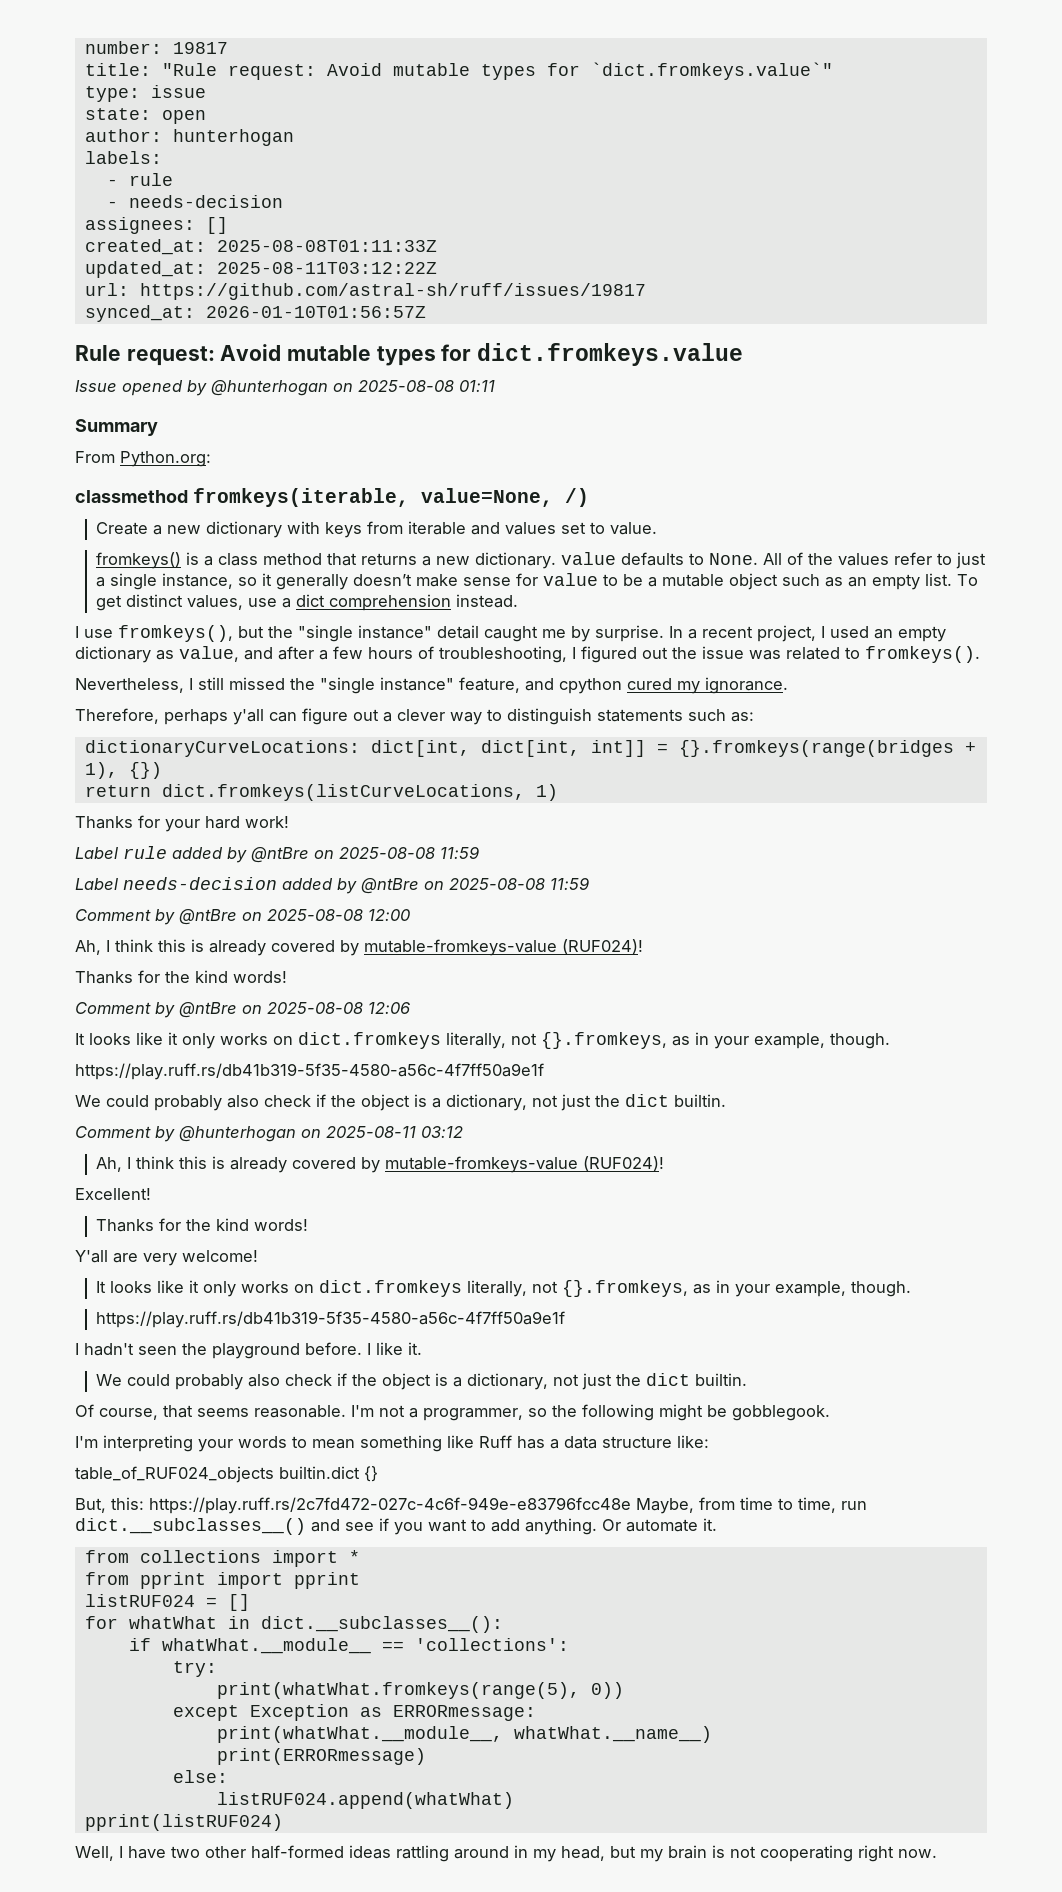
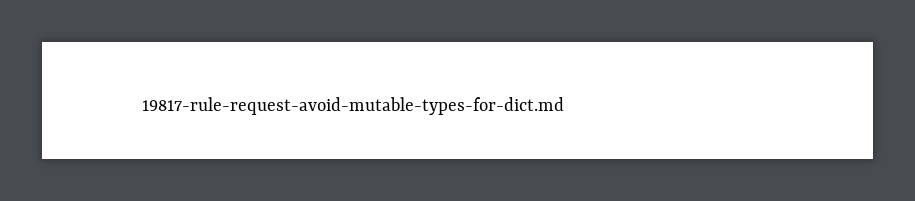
[84,41,228,54] [84,62,833,80] [84,85,206,102] [84,108,206,124] [84,129,294,146] [84,151,162,164] [106,173,173,186] [106,195,283,208] [84,217,228,234] [84,239,437,255] [84,261,437,278] [84,283,646,300] [84,305,426,322] [75,343,744,366] [75,380,495,396] [75,419,158,436] [75,451,211,467] [75,488,589,507] [96,521,658,538] [96,552,987,569] [96,573,979,590] [96,594,519,611] [75,625,946,642] [75,646,980,663] [75,677,788,694] [75,708,754,725] [84,740,976,757] [84,762,162,779] [84,784,558,801] [75,815,289,832] [75,846,480,863] [75,877,590,894] [75,909,411,925] [75,939,643,956] [75,970,287,984] [75,1002,410,1018] [75,1032,890,1049] [75,1063,544,1080] [75,1094,726,1111] [75,1126,463,1142] [96,1156,665,1173] [75,1188,151,1200] [96,1218,309,1232] [75,1250,258,1266] [96,1280,912,1297] [96,1311,566,1328] [75,1342,422,1359] [96,1373,748,1390] [75,1404,830,1421] [75,1435,709,1452] [75,1466,378,1483] [75,1497,867,1514] [75,1518,717,1535] [84,1550,360,1567] [84,1572,360,1589] [84,1594,250,1611] [84,1616,503,1633] [128,1638,569,1654] [172,1661,217,1677] [216,1682,624,1699] [172,1704,536,1721] [216,1726,712,1743] [216,1748,426,1765] [172,1770,228,1783] [216,1792,514,1809] [84,1814,283,1831] [75,1845,937,1862] number: 19817 // title: "Rule request: Avoid mutable types for `dict.fromkeys.value`" // type: issue // state: open // author: hunterhogan // labels: // - rule // - needs-decision // assignees: [] // created_at: 2025-08-08T01:11:33Z // updated_at: 2025-08-11T03:12:22Z // url: https://github.com/astral-sh/ruff/issues/19817 // synced_at: 2026-01-10T01:56:57Z // Rule request: Avoid mutable types for dict.fromkeys.value // Issue opened by @hunterhogan on 2025-08-08 01:11 // Summary // From Python.org: // classmethod fromkeys(iterable, value=None, /) // Create a new dictionary with keys from iterable and values set to value. // fromkeys() is a class method that returns a new dictionary. value defaults to None. All of the values refer to just a single instance, so it generally doesn’t make sense for value to be a mutable object such as an empty list. To get distinct values, use a dict comprehension instead. // I use fromkeys(), but the "single instance" detail caught me by surprise. In a recent project, I used an empty dictionary as value, and after a few hours of troubleshooting, I figured out the issue was related to fromkeys(). // Nevertheless, I still missed the "single instance" feature, and cpython cured my ignorance. // Therefore, perhaps y'all can figure out a clever way to distinguish statements such as: // dictionaryCurveLocations: dict[int, dict[int, int]] = {}.fromkeys(range(bridges + 1), {}) // return dict.fromkeys(listCurveLocations, 1) // Thanks for your hard work! // Label rule added by @ntBre on 2025-08-08 11:59 // Label needs-decision added by @ntBre on 2025-08-08 11:59 // Comment by @ntBre on 2025-08-08 12:00 // Ah, I think this is already covered by mutable-fromkeys-value (RUF024)! // Thanks for the kind words! // Comment by @ntBre on 2025-08-08 12:06 // It looks like it only works on dict.fromkeys literally, not {}.fromkeys, as in your example, though. // https://play.ruff.rs/db41b319-5f35-4580-a56c-4f7ff50a9e1f // We could probably also check if the object is a dictionary, not just the dict builtin. // Comment by @hunterhogan on 2025-08-11 03:12 // Ah, I think this is already covered by mutable-fromkeys-value (RUF024)! // Excellent! // Thanks for the kind words! // Y'all are very welcome! // It looks like it only works on dict.fromkeys literally, not {}.fromkeys, as in your example, though. // https://play.ruff.rs/db41b319-5f35-4580-a56c-4f7ff50a9e1f // I hadn't seen the playground before. I like it. // We could probably also check if the object is a dictionary, not just the dict builtin. // Of course, that seems reasonable. I'm not a programmer, so the following might be gobblegook. // I'm interpreting your words to mean something like Ruff has a data structure like: // table_of_RUF024_objects builtin.dict {} // But, this: https://play.ruff.rs/2c7fd472-027c-4c6f-949e-e83796fcc48e Maybe, from time to time, run dict.__subclasses__() and see if you want to add anything. Or automate it. // from collections import * // from pprint import pprint // listRUF024 = [] // for whatWhat in dict.__subclasses__(): // if whatWhat.__module__ == 'collections': // try: // print(whatWhat.fromkeys(range(5), 0)) // except Exception as ERRORmessage: // print(whatWhat.__module__, whatWhat.__name__) // print(ERRORmessage) // else: // listRUF024.append(whatWhat) // pprint(listRUF024) // Well, I have two other half-formed ideas rattling around in my head, but my brain is not cooperating right now. -> [142,97,564,115] 19817-rule-request-avoid-mutable-types-for-dict.md

